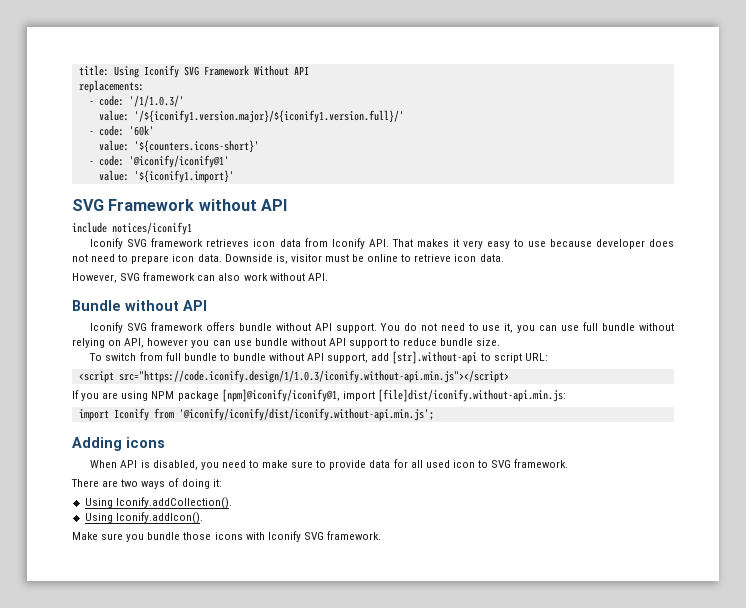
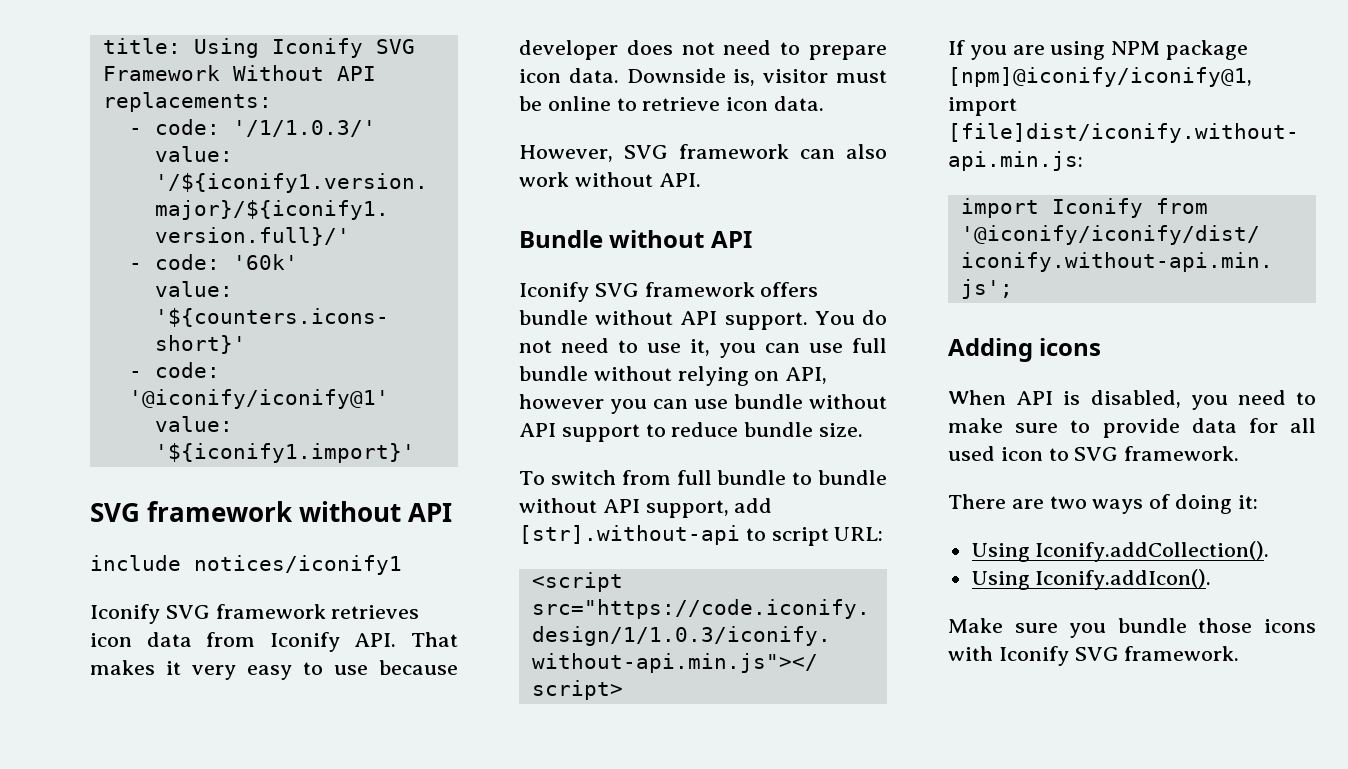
[108,199,195,211] Framework -> [147,501,294,522] framework

